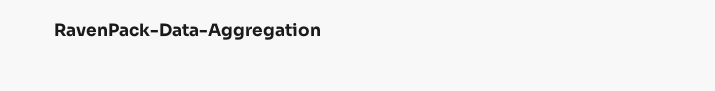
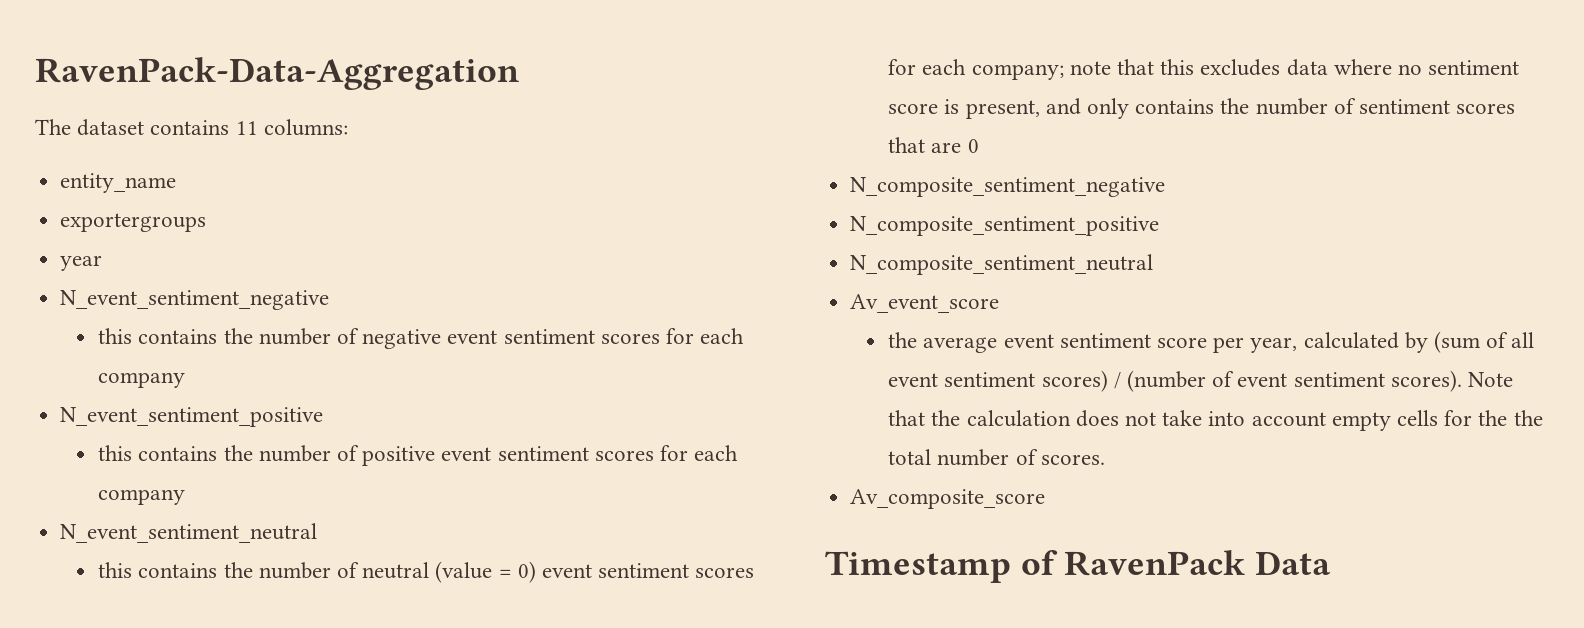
(321, 31) none -> [35,119,348,136] [60,173,177,193] [60,213,207,232] [60,255,103,271] [60,290,330,310] [98,328,745,349] [98,372,186,388] [60,407,324,427] [98,445,739,466] [98,489,186,505] [60,523,318,543] [98,561,755,583] [888,59,1520,80] [888,98,1516,119] [888,137,979,153] [850,177,1166,197] [850,216,1160,236] [850,254,1154,275] [850,294,1000,313] [888,331,1535,353] [888,370,1514,392] [888,410,1543,431] [888,449,1105,466] [850,489,1046,509] [825,550,1332,583] // The dataset contains 11 columns: // entity_name // exportergroups // year // N_event_sentiment_negative // this contains the number of negative event sentiment scores for each company // N_event_sentiment_positive // this contains the number of positive event sentiment scores for each company // N_event_sentiment_neutral // this contains the number of neutral (value = 0) event sentiment scores for each company; note that this excludes data where no sentiment score is present, and only contains the number of sentiment scores that are 0 // N_composite_sentiment_negative // N_composite_sentiment_positive // N_composite_sentiment_neutral // Av_event_score // the average event sentiment score per year, calculated by (sum of all event sentiment scores) / (number of event sentiment scores). Note that the calculation does not take into account empty cells for the the total number of scores. // Av_composite_score // Timestamp of RavenPack Data

